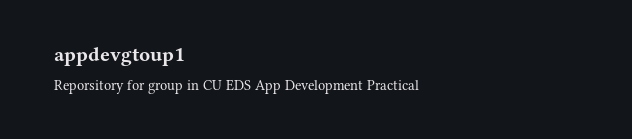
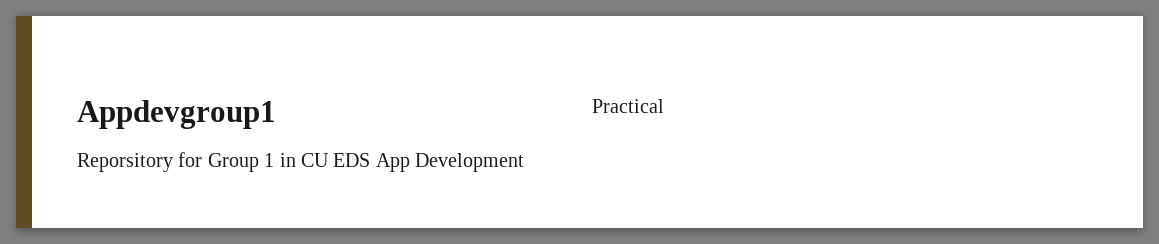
[54,47,185,66] appdevgtoup1 -> [77,100,276,129] Appdevgroup1
[148,82,183,94] group -> [207,153,275,172] Group 1

